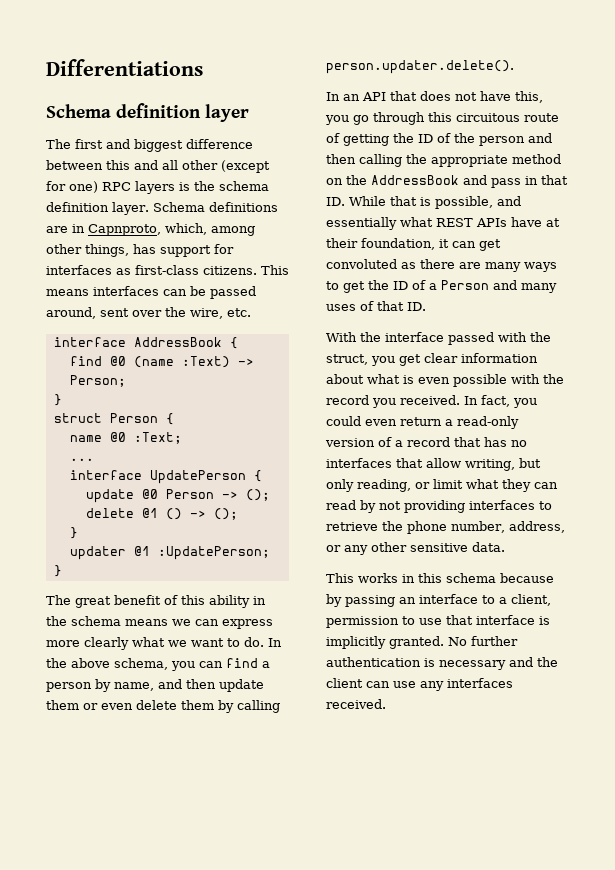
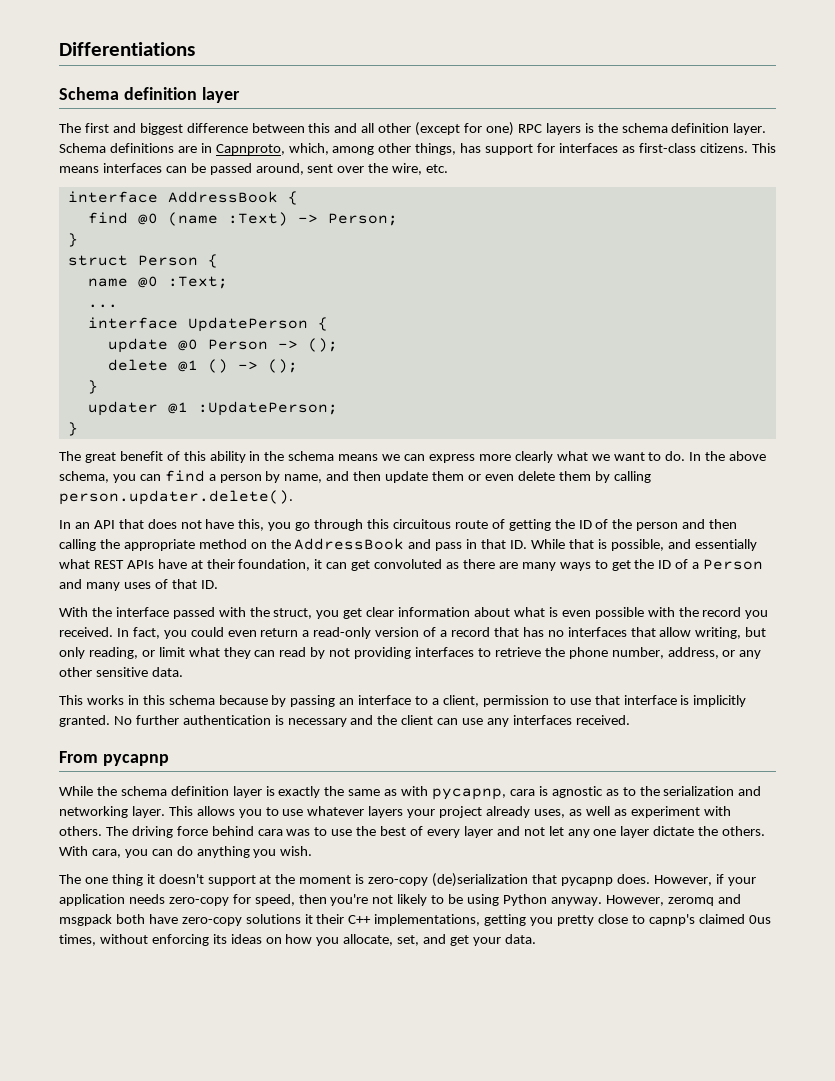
(386, 704) none -> [59,751,169,766] [59,786,762,800] [59,806,731,818] [59,826,766,838] [59,846,313,858] [59,873,756,887] [59,894,741,906] [59,914,771,926] [59,934,536,946] // From pycapnp // While the schema definition layer is exactly the same as with pycapnp, cara is agnostic as to the serialization and networking layer. This allows you to use whatever layers your project already uses, as well as experiment with others. The driving force behind cara was to use the best of every layer and not let any one layer dictate the others. With cara, you can do anything you wish. // The one thing it doesn't support at the moment is zero-copy (de)serialization that pycapnp does. However, if your application needs zero-copy for speed, then you're not likely to be using Python anyway. However, zeromq and msgpack both have zero-copy solutions it their C++ implementations, getting you pretty close to capnp's claimed 0us times, without enforcing its ideas on how you allocate, set, and get your data.

